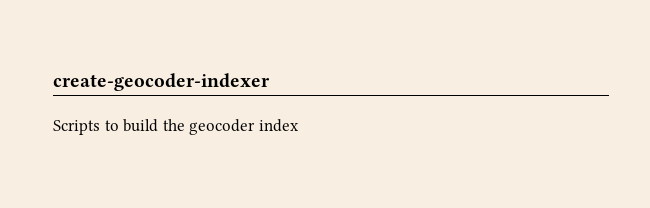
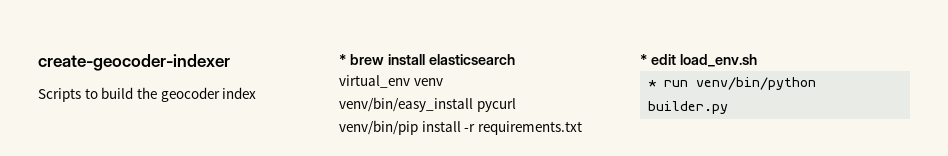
(299, 125) none -> [339,54,515,65] [339,75,443,88] [339,97,516,112] [339,120,582,135] [640,54,757,67] [648,77,817,90] [648,101,729,114] // * brew install elasticsearch // virtual_env venv // venv/bin/easy_install pycurl // venv/bin/pip install -r requirements.txt // * edit load_env.sh // * run venv/bin/python builder.py

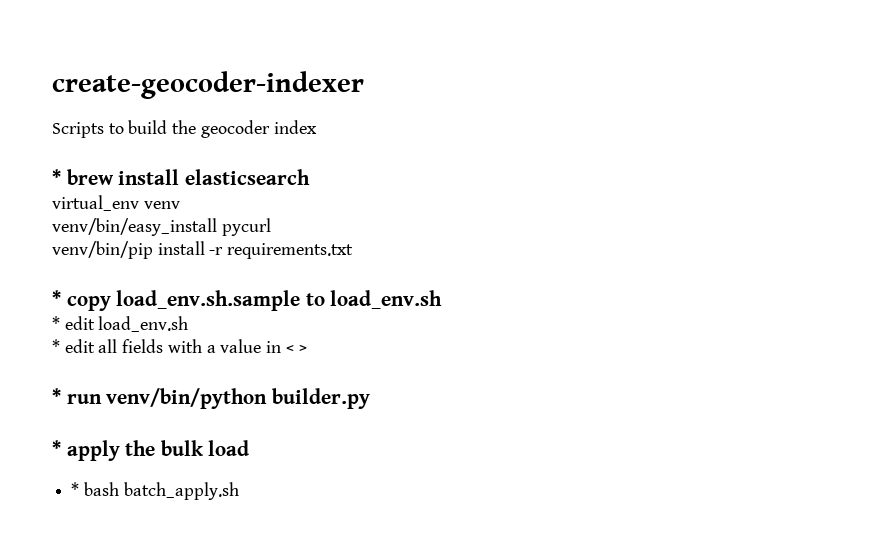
[650,54,757,67] [648,77,817,90] [648,101,729,114] edit load_env.sh // * run venv/bin/python builder.py -> [66,290,443,311] [52,316,189,332] [52,339,307,353] [52,388,370,409] [52,440,250,461] [71,482,239,500] copy load_env.sh.sample to load_env.sh // * edit load_env.sh // * edit all fields with a value in < > // * run venv/bin/python builder.py // * apply the bulk load // * bash batch_apply.sh

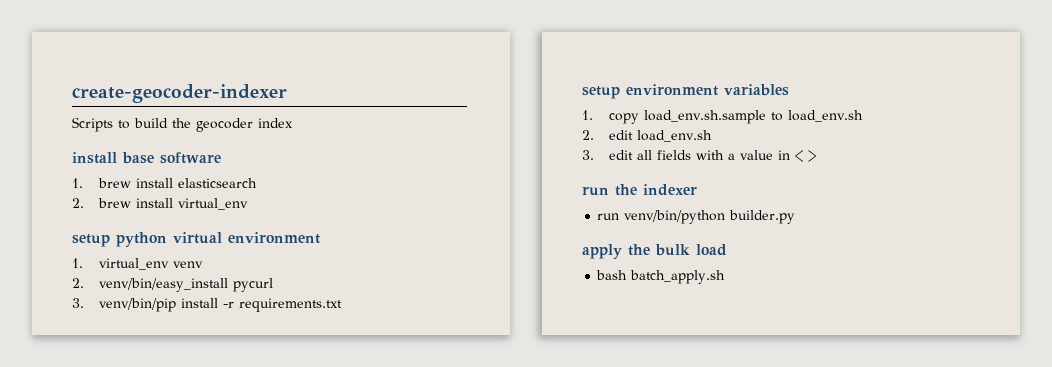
[52,169,61,185] * -> [72,152,221,164] [72,178,83,188] install base software // 1.
(310, 177) none -> [72,198,249,210] [72,232,320,247] [72,258,83,268] 2. brew install virtual_env // setup python virtual environment // 1.
(180, 205) none -> [72,278,84,288] 2.
(271, 227) none -> [72,298,84,308] 3.
[52,290,61,306] * -> [582,84,789,99] [582,110,593,120] setup environment variables // 1.
[52,316,60,330] * -> [582,130,594,140] 2.
[52,339,60,353] * -> [582,150,594,160] 3.
[52,388,61,404] * -> [582,184,697,196] run the indexer //
[52,440,61,456] * -> (796, 217) none
[71,482,80,496] * -> (727, 250) none

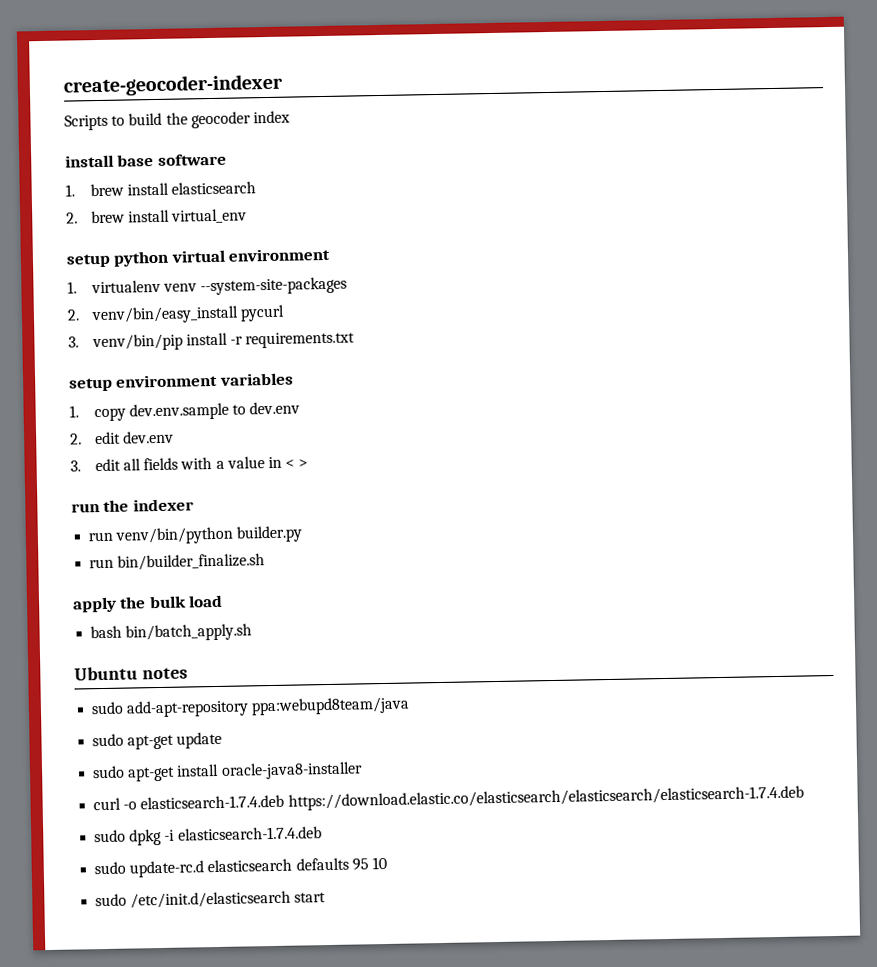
[99,258,170,270] virtual_env -> [90,279,161,294] virtualenv
(204, 264) none -> [200,276,348,296] --system-site-packages
[644,110,864,124] load_env.sh.sample to load_env.sh -> [129,401,301,421] dev.env.sample to dev.env
[637,130,713,142] load_env.sh -> [123,430,175,444] dev.env
(796, 217) none -> [89,553,266,571] // run bin/builder_finalize.sh
[630,270,726,284] batch_apply.sh -> [125,623,253,642] [74,666,188,681] [91,696,411,718] [92,731,223,750] [92,761,363,782] [93,785,804,811] [94,826,322,846] [94,856,387,878] [95,890,327,909] bin/batch_apply.sh // Ubuntu notes // sudo add-apt-repository ppa:webupd8team/java // sudo apt-get update // sudo apt-get install oracle-java8-installer // curl -o elasticsearch-1.7.4.deb https://download.elastic.co/elasticsearch/elasticsearch/elasticsearch-1.7.4.deb // sudo dpkg -i elasticsearch-1.7.4.deb // sudo update-rc.d elasticsearch defaults 95 10 // sudo /etc/init.d/elasticsearch start

